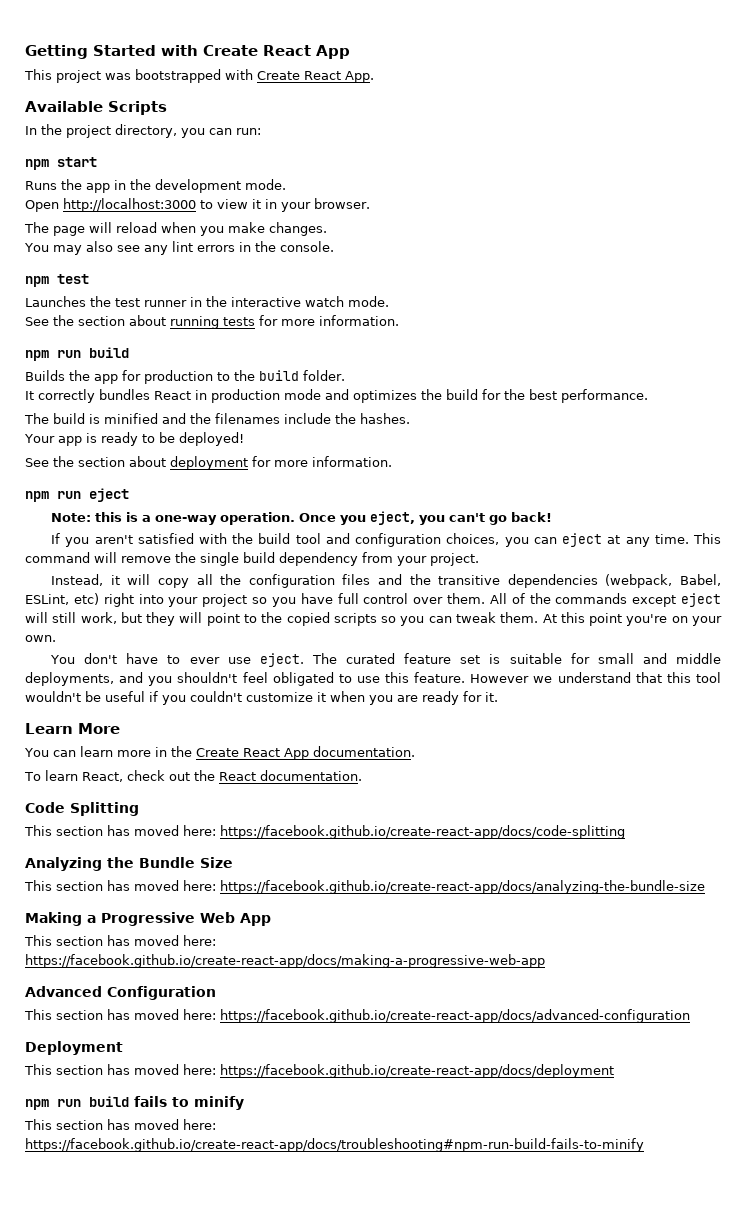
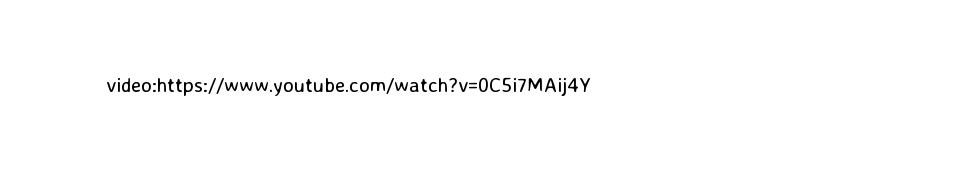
[25,45,350,59] [24,69,374,83] [25,101,167,115] [25,124,261,138] [25,157,97,170] [25,179,286,193] [25,198,370,212] [24,222,327,236] [24,241,334,255] [25,274,89,287] [25,296,389,307] [25,315,399,329] [25,347,129,361] [25,370,345,384] [25,389,648,403] [24,413,410,424] [24,432,244,446] [25,456,392,470] [25,488,129,502] [51,511,553,525] [51,533,721,547] [25,552,479,566] [51,574,721,588] [25,593,721,607] [25,612,723,626] [25,635,56,642] [50,653,721,667] [25,672,721,686] [25,691,498,705] [25,723,120,734] [24,746,415,760] [24,770,362,782] [25,802,139,816] [24,825,625,839] [25,857,233,871] [24,880,705,894] [25,912,271,926] [24,935,216,946] [25,954,545,968] [25,986,216,1000] [24,1009,690,1023] [25,1041,123,1055] [24,1064,614,1078] [25,1096,244,1110] [24,1119,216,1130] [25,1138,644,1152] Getting Started with Create React App // This project was bootstrapped with Create React App. // Available Scripts // In the project directory, you can run: // npm start // Runs the app in the development mode. // Open http://localhost:3000 to view it in your browser. // The page will reload when you make changes. // You may also see any lint errors in the console. // npm test // Launches the test runner in the interactive watch mode. // See the section about running tests for more information. // npm run build // Builds the app for production to the build folder. // It correctly bundles React in production mode and optimizes the build for the best performance. // The build is minified and the filenames include the hashes. // Your app is ready to be deployed! // See the section about deployment for more information. // npm run eject // Note: this is a one-way operation. Once you eject, you can't go back! // If you aren't satisfied with the build tool and configuration choices, you can eject at any time. This command will remove the single build dependency from your project. // Instead, it will copy all the configuration files and the transitive dependencies (webpack, Babel, ESLint, etc) right into your project so you have full control over them. All of the commands except eject will still work, but they will point to the copied scripts so you can tweak them. At this point you're on your own. // You don't have to ever use eject. The curated feature set is suitable for small and middle deployments, and you shouldn't feel obligated to use this feature. However we understand that this tool wouldn't be useful if you couldn't customize it when you are ready for it. // Learn More // You can learn more in the Create React App documentation. // To learn React, check out the React documentation. // Code Splitting // This section has moved here: https://facebook.github.io/create-react-app/docs/code-splitting // Analyzing the Bundle Size // This section has moved here: https://facebook.github.io/create-react-app/docs/analyzing-the-bundle-size // Making a Progressive Web App // This section has moved here: https://facebook.github.io/create-react-app/docs/making-a-progressive-web-app // Advanced Configuration // This section has moved here: https://facebook.github.io/create-react-app/docs/advanced-configuration // Deployment // This section has moved here: https://facebook.github.io/create-react-app/docs/deployment // npm run build fails to minify // This section has moved here: https://facebook.github.io/create-react-app/docs/troubleshooting#npm-run-build-fails-to-minify -> [106,77,591,96] video:https://www.youtube.com/watch?v=0C5i7MAij4Y

